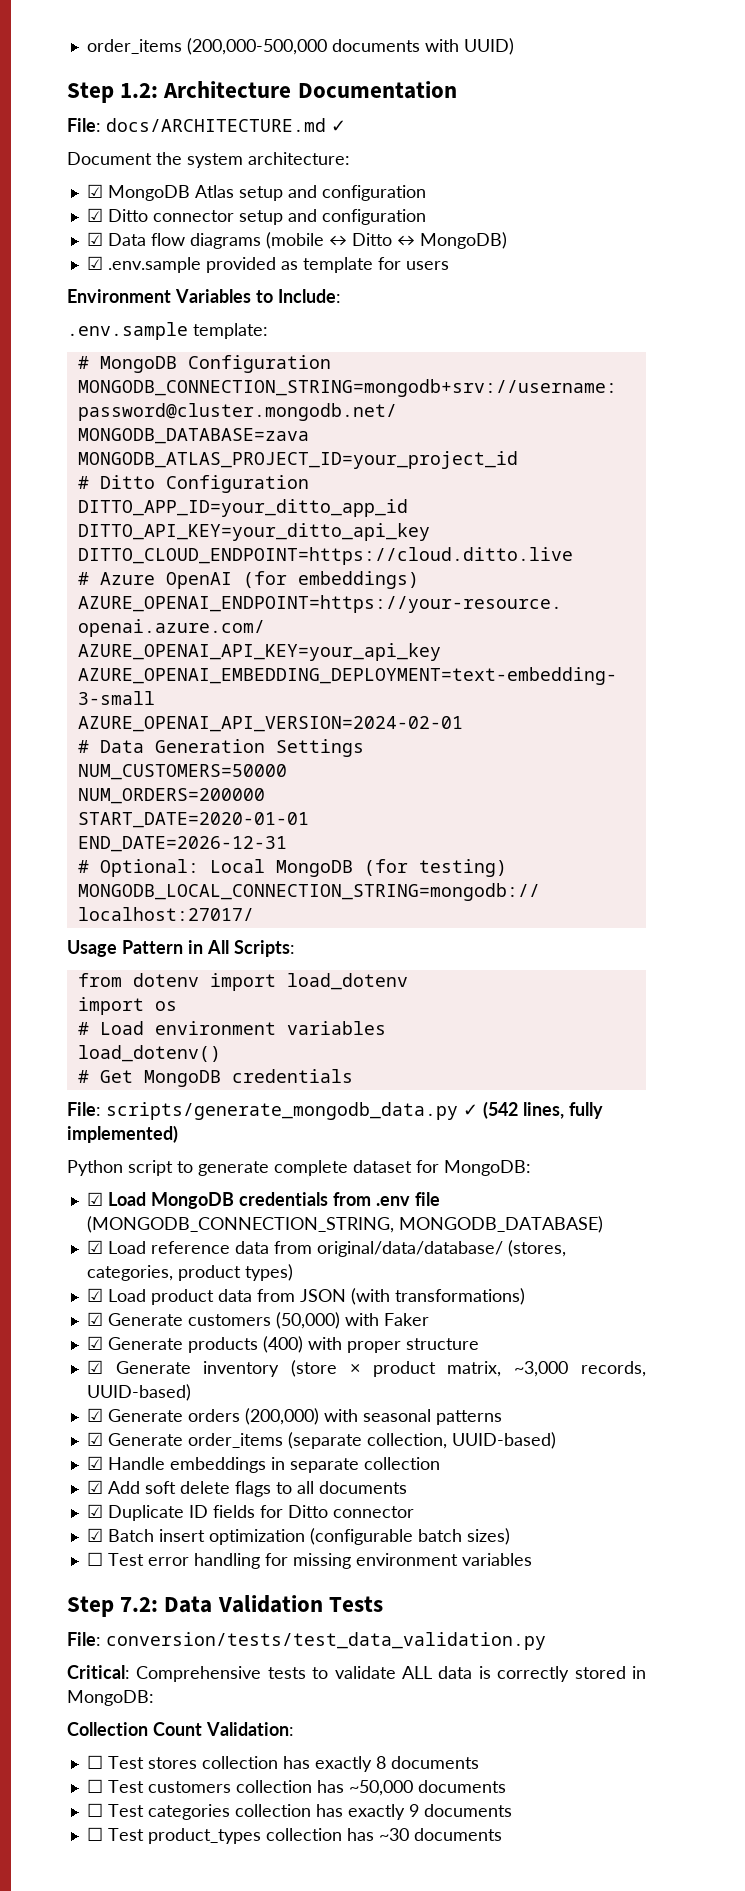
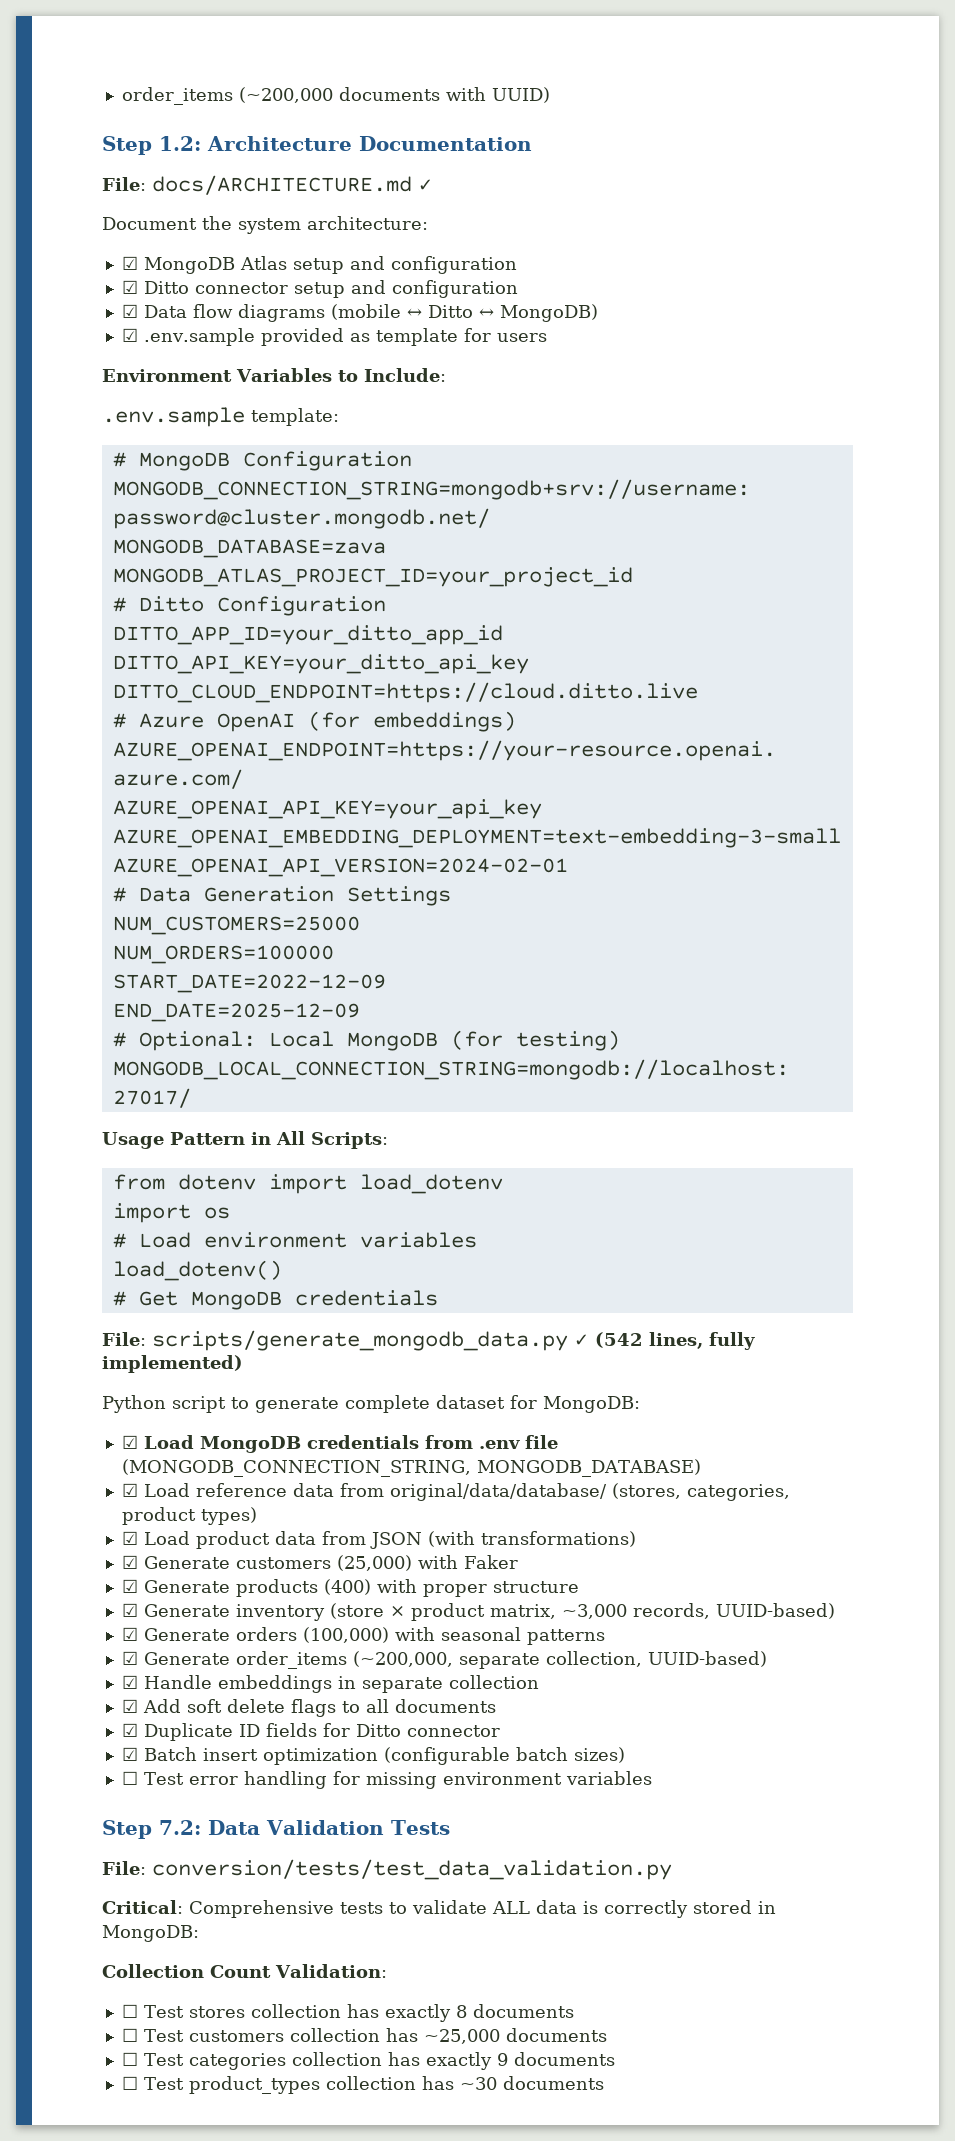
[86,38,327,55] order_items (200,000-500,000 -> [121,87,333,105] order_items (~200,000
[77,764,287,780] [77,788,265,804] [77,812,309,828] [77,836,287,852] NUM_CUSTOMERS=50000 // NUM_ORDERS=200000 // START_DATE=2020-01-01 // END_DATE=2026-12-31 -> [112,916,360,935] [112,945,334,964] [112,974,386,993] [112,1003,360,1022] NUM_CUSTOMERS=25000 // NUM_ORDERS=100000 // START_DATE=2022-12-09 // END_DATE=2025-12-09
[275,1312,340,1329] (50,000) -> [336,1555,412,1571] (25,000)
[244,1408,319,1425] (200,000) -> [302,1627,389,1643] (100,000)
[287,1432,362,1449] (separate -> [352,1651,540,1669] (~200,000, separate
[348,1780,413,1796] ~50,000 -> [423,2029,500,2044] ~25,000

